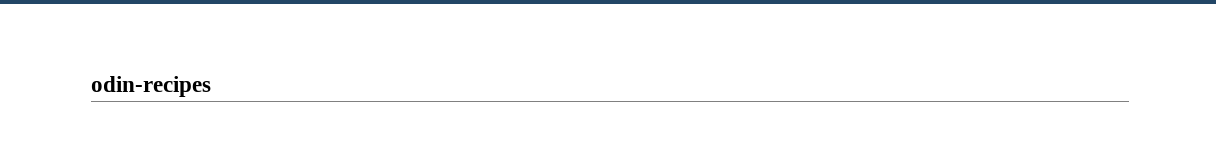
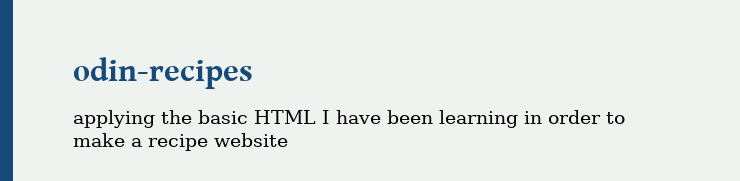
(211, 86) none -> [73,110,625,128] [73,133,288,151] // applying the basic HTML I have been learning in order to make a recipe website

